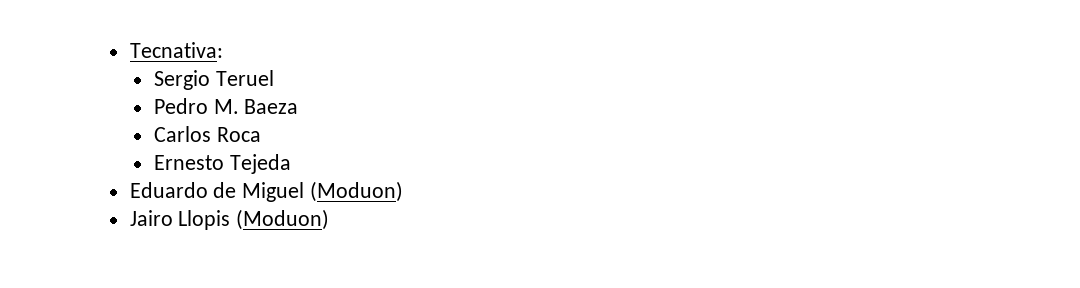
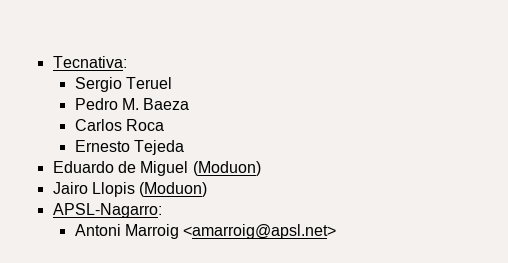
(330, 219) none -> [52,203,162,218] [74,224,337,239] // APSL-Nagarro: // Antoni Marroig <amarroig@apsl.net>

